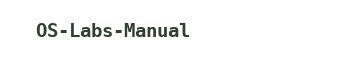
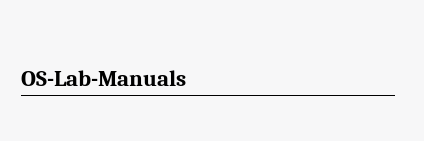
[36,23,190,37] OS-Labs-Manual -> [21,70,186,86] OS-Lab-Manuals

